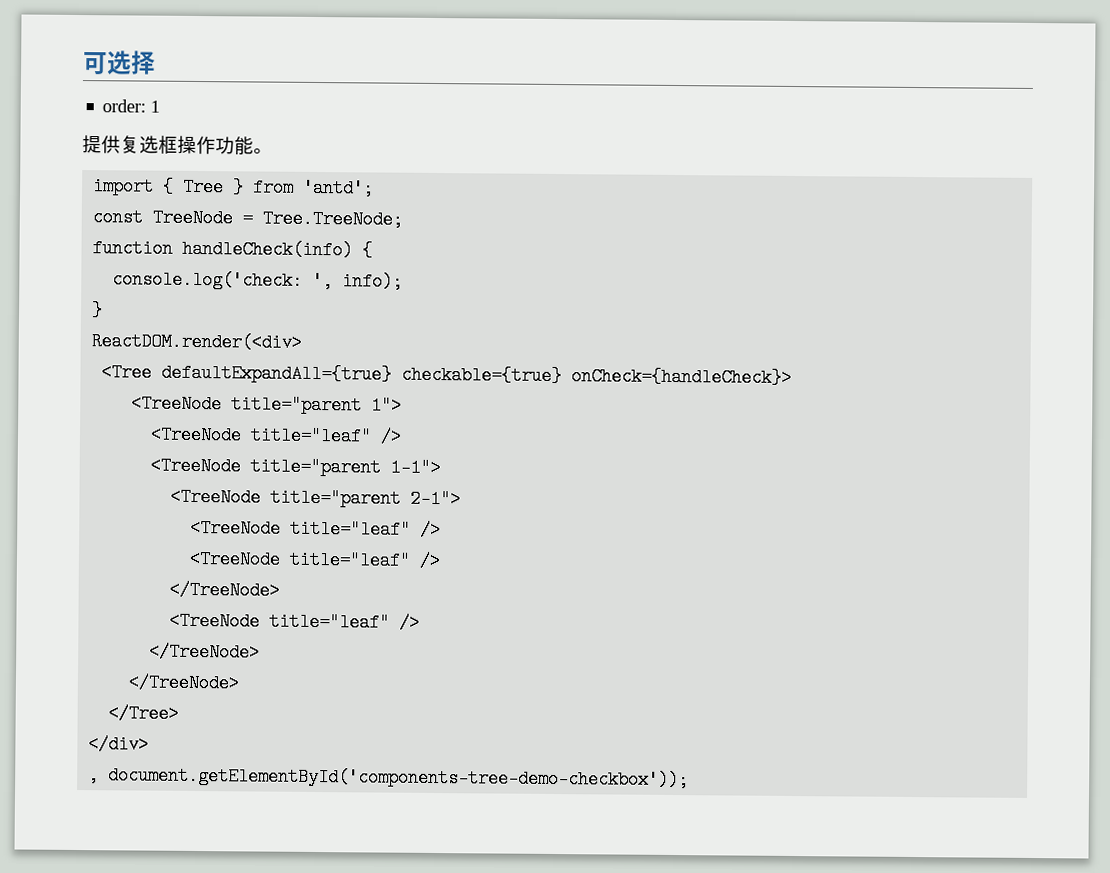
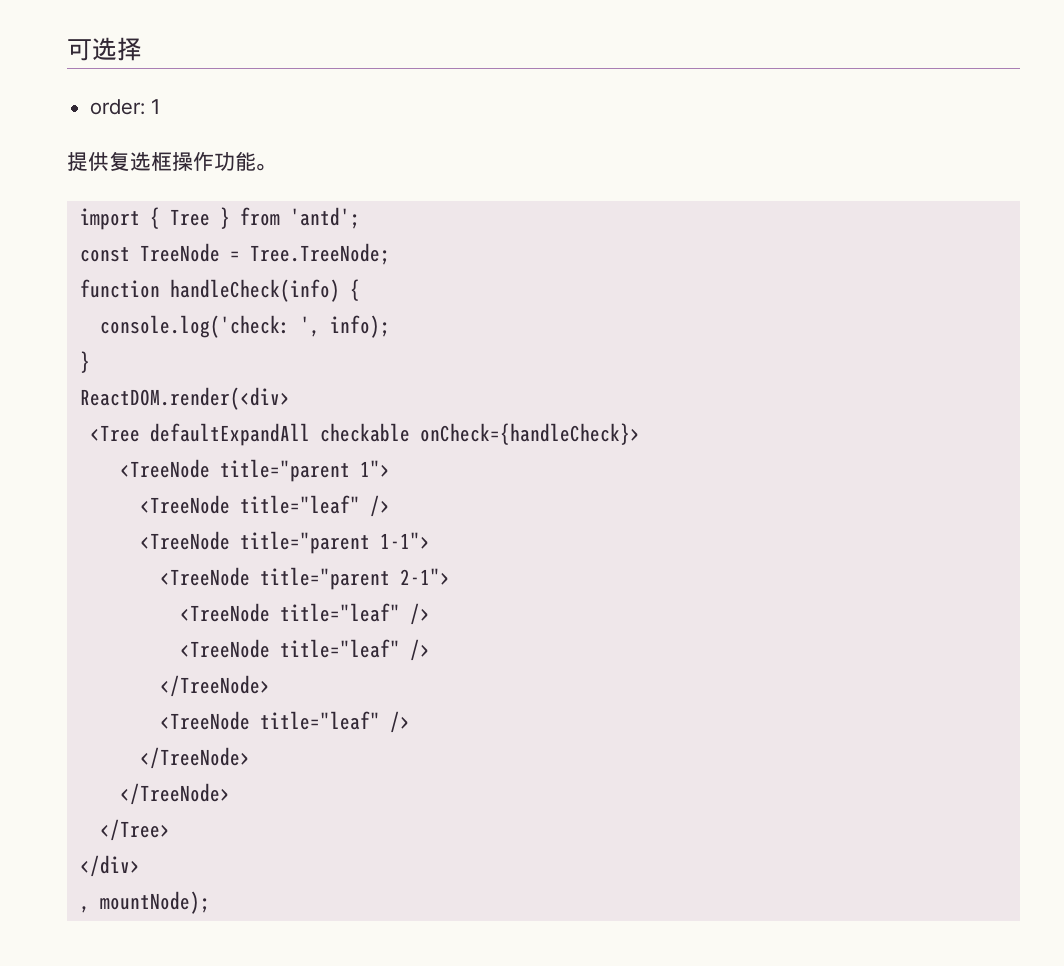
[161,363,563,386] defaultExpandAll={true} checkable={true} -> [149,423,410,446] defaultExpandAll checkable
[108,766,690,790] document.getElementById('components-tree-demo-checkbox')); -> [99,891,210,914] mountNode);

